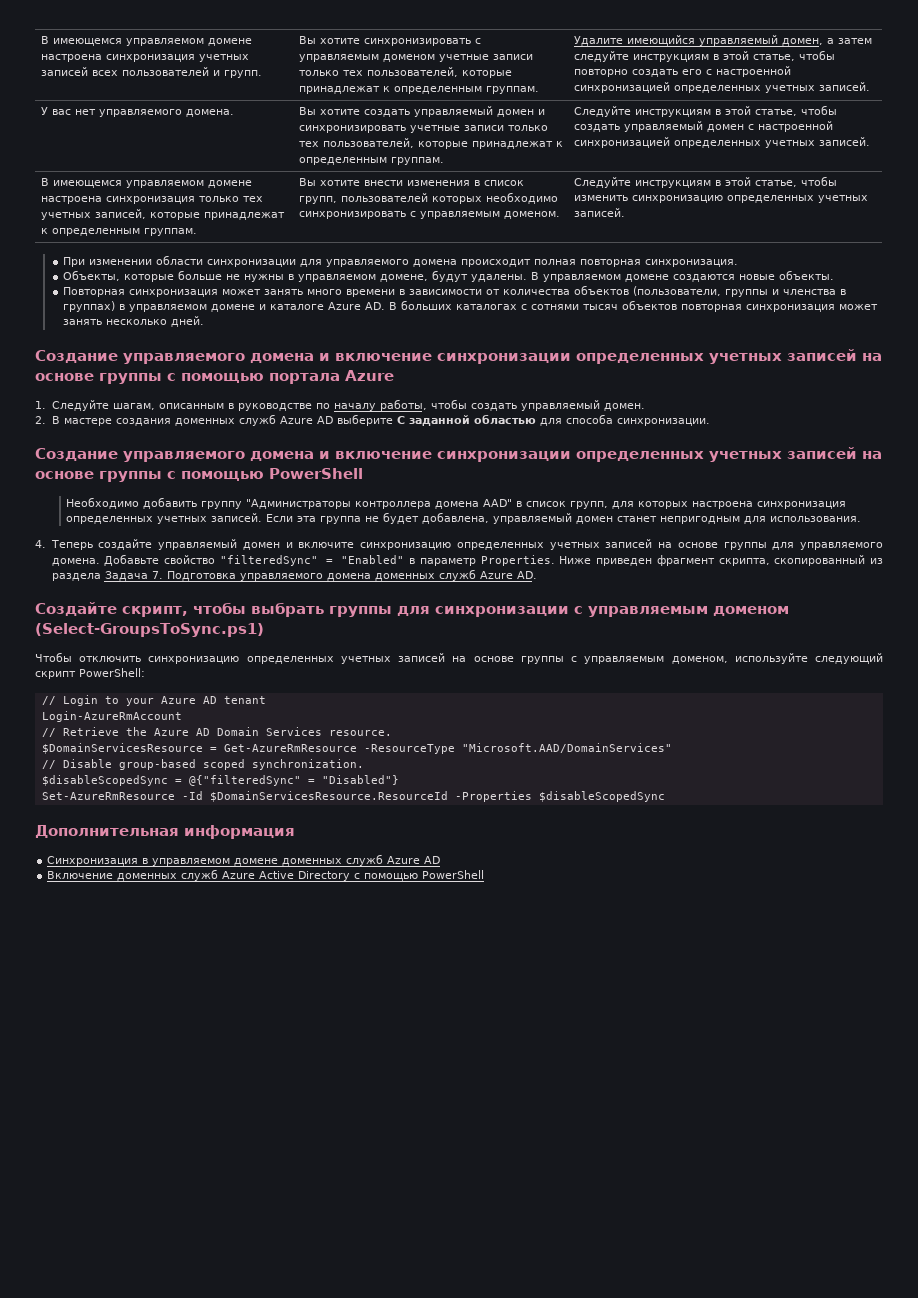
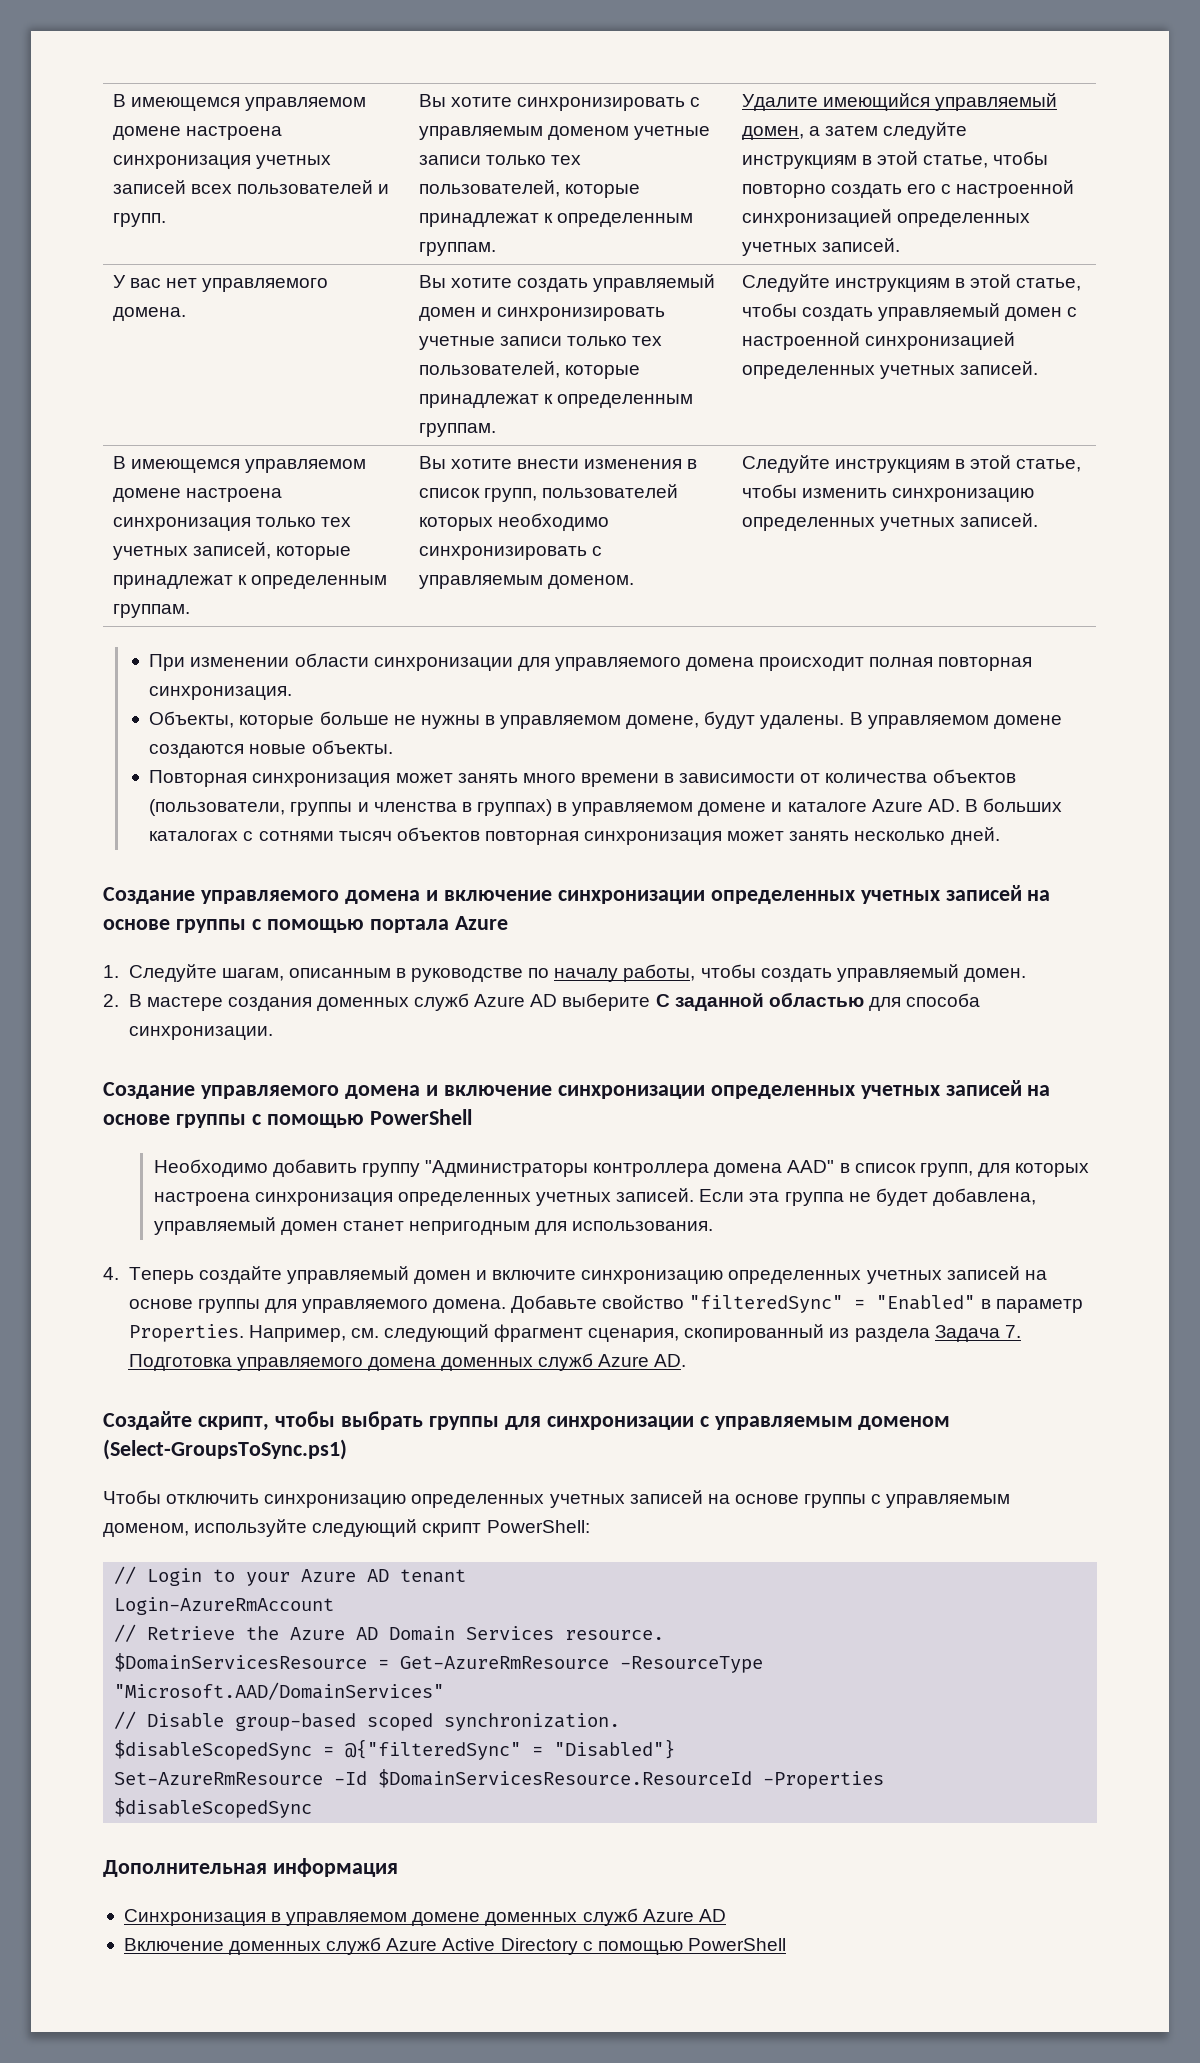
[559,555,770,566] Ниже приведен фрагмент скрипта, -> [248,1324,680,1342] Например, см. следующий фрагмент сценария,

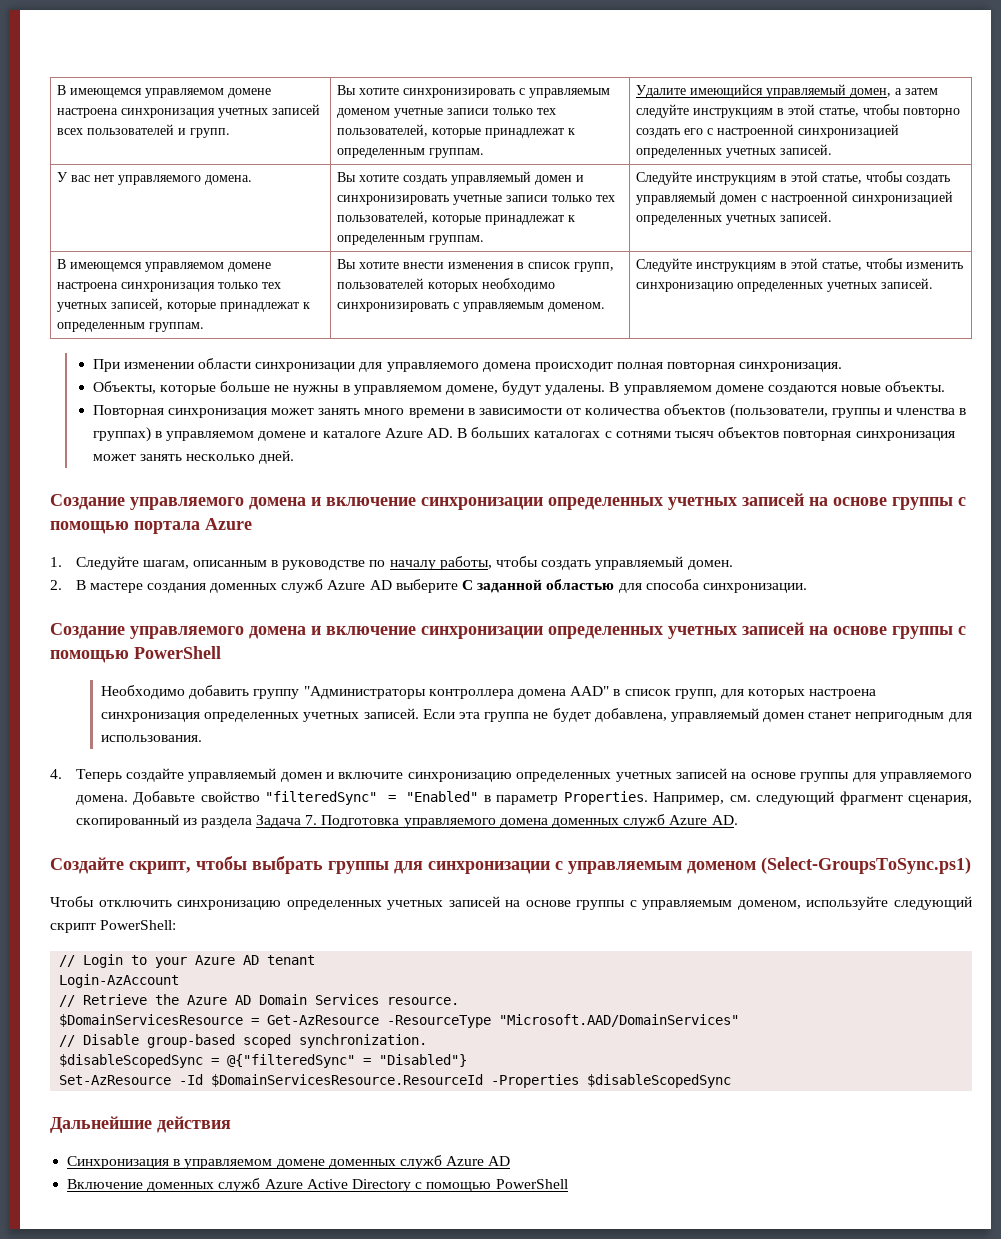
[114,1597,335,1615] Login-AzureRmAccount -> [59,974,180,988] Login-AzAccount
[400,1656,610,1669] Get-AzureRmResource -> [267,1015,380,1025] Get-AzResource
[114,1772,324,1785] Set-AzureRmResource -> [59,1075,172,1085] Set-AzResource
[103,1858,398,1877] Дополнительная информация -> [50,1116,231,1133] Дальнейшие действия

